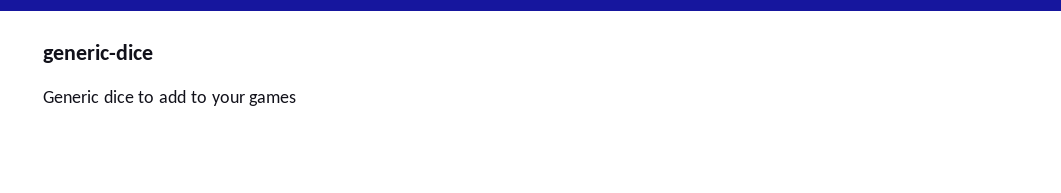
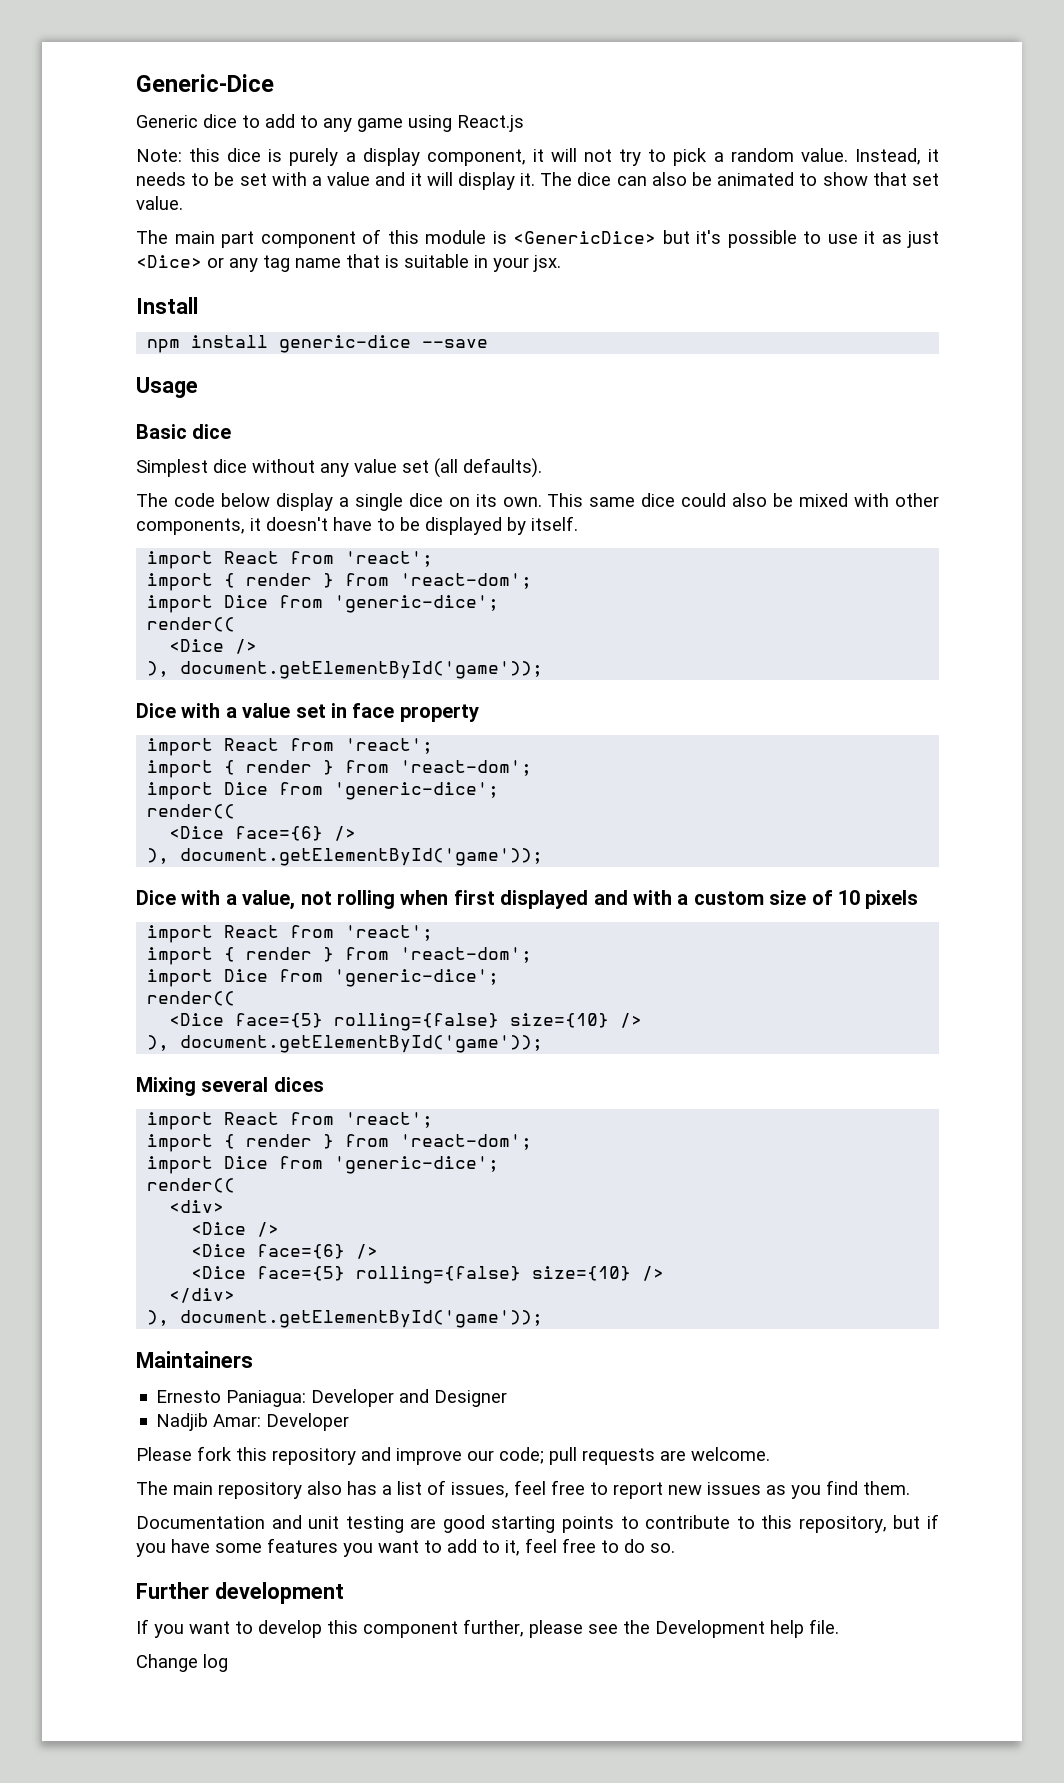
[43,44,153,63] generic-dice -> [136,74,274,92] Generic-Dice
[211,94,297,106] your games -> [323,115,524,132] [136,148,939,166] [136,172,939,190] [136,196,183,210] [136,229,939,248] [136,254,561,272] [136,297,198,314] [147,335,489,353] [136,377,198,398] [136,424,232,439] [136,458,542,478] [136,493,940,511] [136,516,578,535] [147,551,434,569] [147,573,533,591] [147,595,500,613] [147,617,236,632] [169,639,258,654] [147,661,544,679] [136,703,479,722] [147,738,434,756] [147,760,533,778] [147,782,500,800] [147,804,236,819] [169,826,357,841] [147,848,544,866] [136,890,919,910] [147,925,434,943] [147,947,533,965] [147,969,500,987] [147,991,236,1006] [169,1013,643,1031] [147,1035,544,1053] [136,1077,324,1096] [147,1112,434,1130] [147,1134,533,1152] [147,1156,500,1174] [147,1178,236,1193] [169,1200,225,1213] [191,1222,280,1237] [191,1244,379,1259] [191,1266,665,1284] [169,1288,236,1303] [147,1310,544,1328] [136,1351,253,1368] [156,1389,508,1407] [156,1413,350,1431] [136,1446,770,1465] [136,1480,910,1499] [136,1514,939,1533] [136,1538,675,1557] [136,1582,344,1604] [136,1619,839,1638] [136,1654,228,1672] any game using React.js // Note: this dice is purely a display component, it will not try to pick a random value. Instead, it needs to be set with a value and it will display it. The dice can also be animated to show that set value. // The main part component of this module is <GenericDice> but it's possible to use it as just <Dice> or any tag name that is suitable in your jsx. // Install // npm install generic-dice --save // Usage // Basic dice // Simplest dice without any value set (all defaults). // The code below display a single dice on its own. This same dice could also be mixed with other components, it doesn't have to be displayed by itself. // import React from 'react'; // import { render } from 'react-dom'; // import Dice from 'generic-dice'; // render(( // <Dice /> // ), document.getElementById('game')); // Dice with a value set in face property // import React from 'react'; // import { render } from 'react-dom'; // import Dice from 'generic-dice'; // render(( // <Dice face={6} /> // ), document.getElementById('game')); // Dice with a value, not rolling when first displayed and with a custom size of 10 pixels // import React from 'react'; // import { render } from 'react-dom'; // import Dice from 'generic-dice'; // render(( // <Dice face={5} rolling={false} size={10} /> // ), document.getElementById('game')); // Mixing several dices // import React from 'react'; // import { render } from 'react-dom'; // import Dice from 'generic-dice'; // render(( // <div> // <Dice /> // <Dice face={6} /> // <Dice face={5} rolling={false} size={10} /> // </div> // ), document.getElementById('game')); // Maintainers // Ernesto Paniagua: Developer and Designer // Nadjib Amar: Developer // Please fork this repository and improve our code; pull requests are welcome. // The main repository also has a list of issues, feel free to report new issues as you find them. // Documentation and unit testing are good starting points to contribute to this repository, but if you have some features you want to add to it, feel free to do so. // Further development // If you want to develop this component further, please see the Development help file. // Change log

